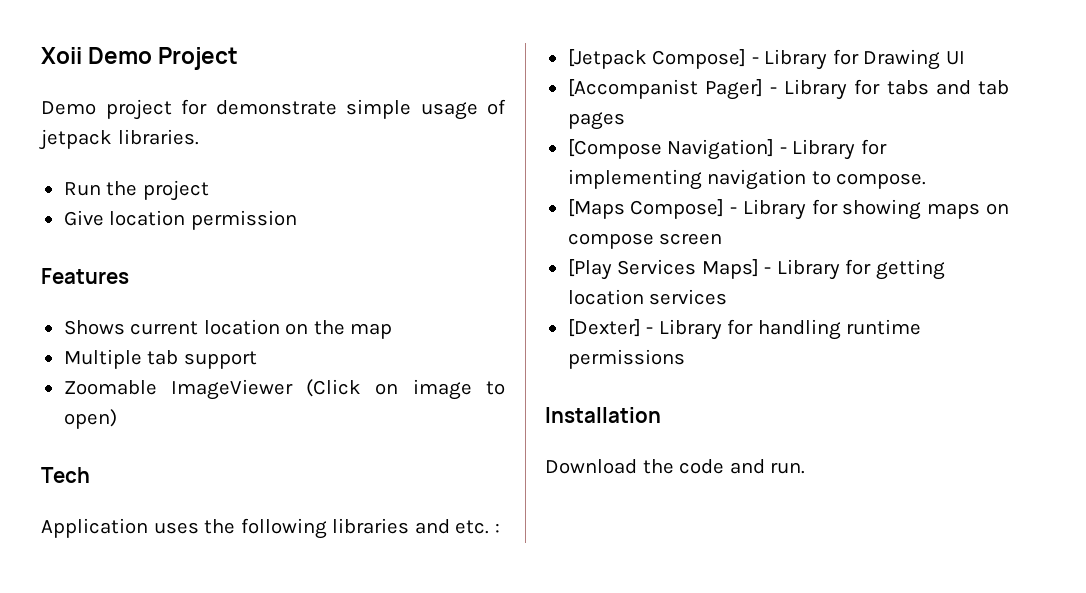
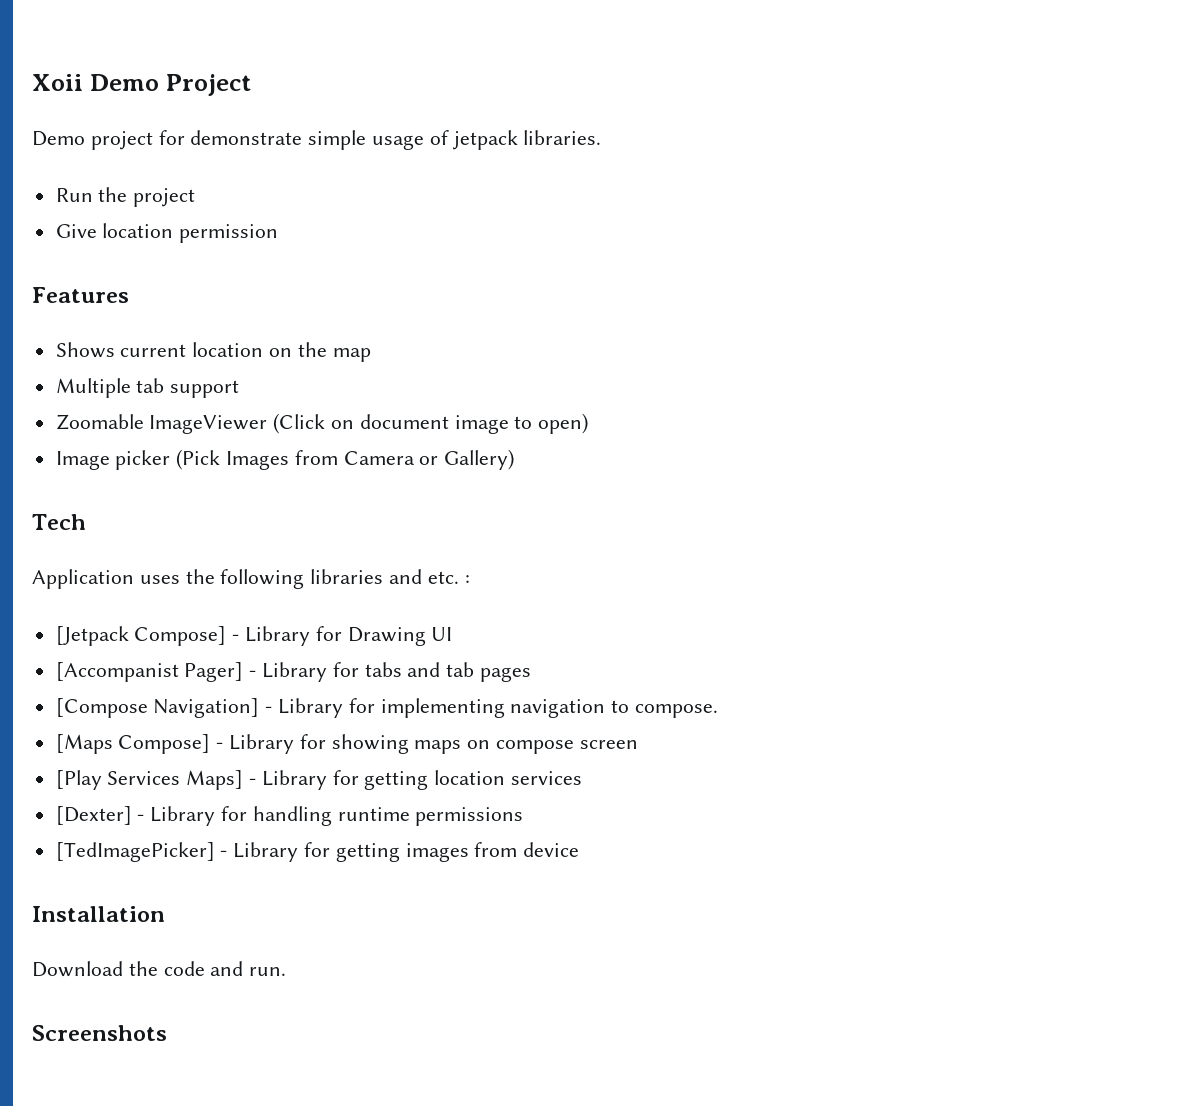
(399, 389) none -> [359,414,449,429] document
(117, 419) none -> [55,449,515,470] // Image picker (Pick Images from Camera or Gallery)
(685, 359) none -> [55,842,580,862] // [TedImagePicker] - Library for getting images from device
(806, 468) none -> [32,1025,167,1041] // Screenshots

